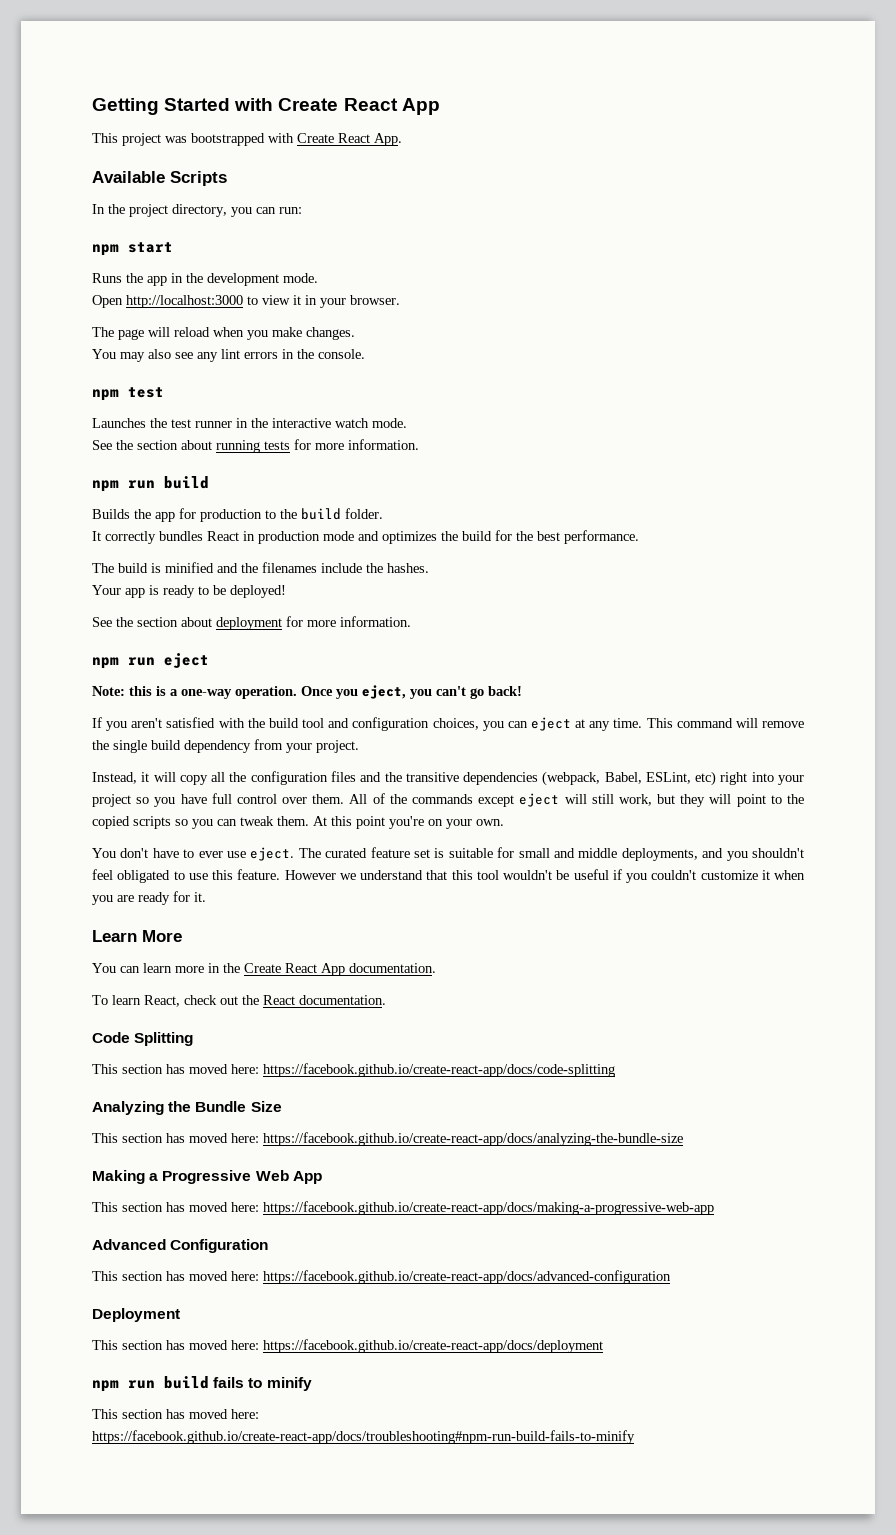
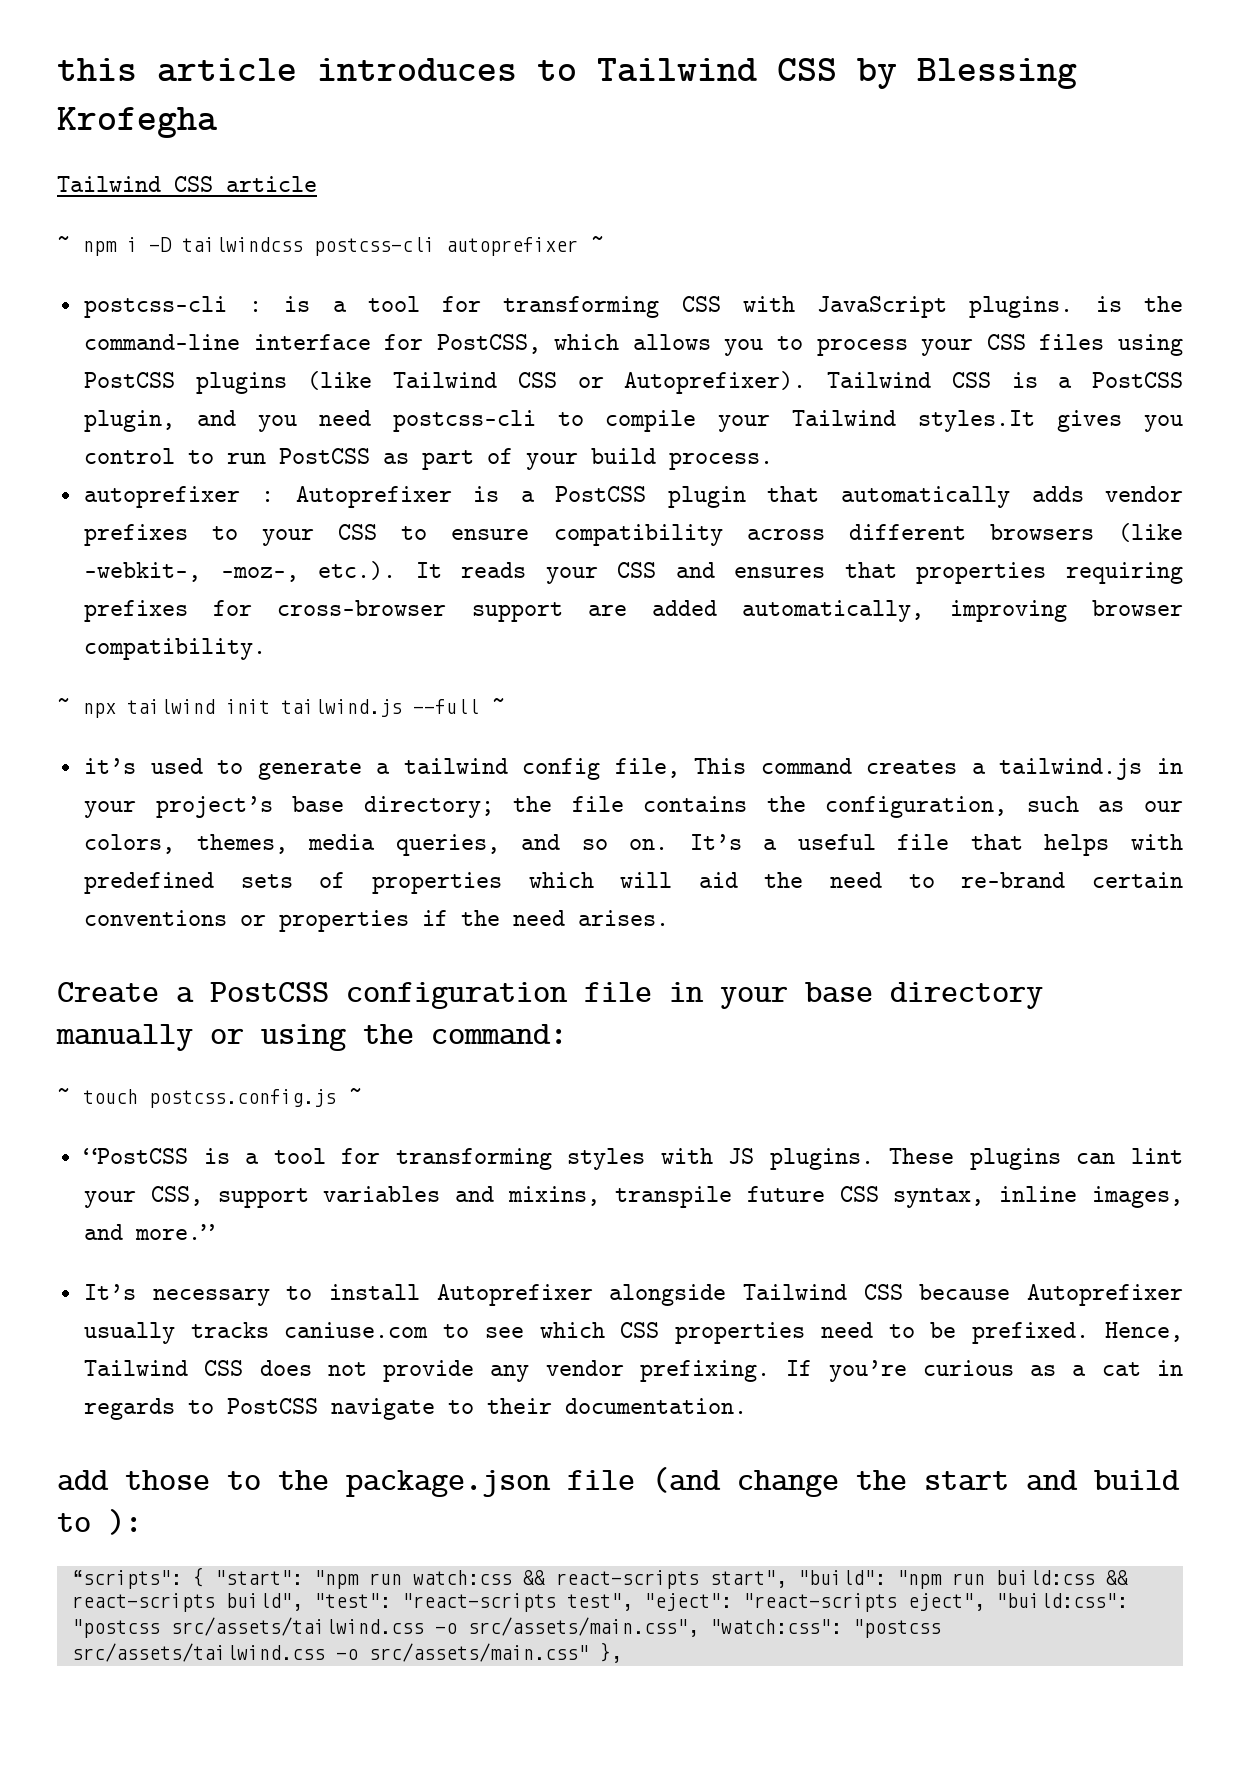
[92,98,440,115] [92,133,402,146] [92,171,227,186] [92,204,302,217] [92,242,173,256] [92,273,318,286] [92,295,400,308] [92,327,355,340] [92,349,365,362] [92,387,164,401] [92,418,407,428] [92,439,419,453] [92,476,209,492] [92,508,383,522] [92,530,639,544] [92,562,429,573] [92,585,286,598] [92,616,411,630] [92,653,209,669] [92,685,522,699] [92,717,804,731] [92,739,359,753] [92,771,805,786] [92,793,804,807] [92,816,504,829] [92,847,804,861] [92,869,805,883] [92,891,206,905] [92,930,182,942] [92,963,436,976] [92,995,386,1007] [92,1032,194,1046] [92,1063,615,1077] [92,1101,282,1115] [92,1132,683,1146] [92,1170,322,1184] [92,1201,714,1215] [92,1239,269,1253] [92,1270,671,1284] [92,1308,180,1322] [92,1339,603,1353] [92,1376,312,1392] [92,1409,259,1419] [92,1430,635,1444] Getting Started with Create React App // This project was bootstrapped with Create React App. // Available Scripts // In the project directory, you can run: // npm start // Runs the app in the development mode. // Open http://localhost:3000 to view it in your browser. // The page will reload when you make changes. // You may also see any lint errors in the console. // npm test // Launches the test runner in the interactive watch mode. // See the section about running tests for more information. // npm run build // Builds the app for production to the build folder. // It correctly bundles React in production mode and optimizes the build for the best performance. // The build is minified and the filenames include the hashes. // Your app is ready to be deployed! // See the section about deployment for more information. // npm run eject // Note: this is a one-way operation. Once you eject, you can't go back! // If you aren't satisfied with the build tool and configuration choices, you can eject at any time. This command will remove the single build dependency from your project. // Instead, it will copy all the configuration files and the transitive dependencies (webpack, Babel, ESLint, etc) right into your project so you have full control over them. All of the commands except eject will still work, but they will point to the copied scripts so you can tweak them. At this point you're on your own. // You don't have to ever use eject. The curated feature set is suitable for small and middle deployments, and you shouldn't feel obligated to use this feature. However we understand that this tool wouldn't be useful if you couldn't customize it when you are ready for it. // Learn More // You can learn more in the Create React App documentation. // To learn React, check out the React documentation. // Code Splitting // This section has moved here: https://facebook.github.io/create-react-app/docs/code-splitting // Analyzing the Bundle Size // This section has moved here: https://facebook.github.io/create-react-app/docs/analyzing-the-bundle-size // Making a Progressive Web App // This section has moved here: https://facebook.github.io/create-react-app/docs/making-a-progressive-web-app // Advanced Configuration // This section has moved here: https://facebook.github.io/create-react-app/docs/advanced-configuration // Deployment // This section has moved here: https://facebook.github.io/create-react-app/docs/deployment // npm run build fails to minify // This section has moved here: https://facebook.github.io/create-react-app/docs/troubleshooting#npm-run-build-fails-to-minify -> [57,58,1077,89] [57,107,217,138] [57,176,317,192] [57,236,604,256] [83,296,1183,318] [83,334,1183,356] [83,371,1183,394] [83,410,1183,432] [83,448,773,470] [83,486,1183,508] [83,523,1183,546] [83,561,1183,584] [83,600,1183,622] [83,638,266,660] [57,698,505,718] [83,758,1183,780] [83,796,1183,818] [83,834,1183,856] [83,872,1183,894] [83,910,669,932] [57,982,1043,1009] [56,1024,567,1051] [57,1088,362,1108] [83,1148,1183,1170] [83,1186,1184,1208] [83,1224,214,1240] [83,1284,1183,1306] [83,1322,1183,1344] [83,1360,1183,1382] [83,1398,747,1420] [57,1467,1180,1497] [57,1509,142,1535] [71,1567,1128,1589] [71,1593,1128,1612] [71,1617,941,1638] [71,1642,622,1663] this article introduces to Tailwind CSS by Blessing Krofegha // Tailwind CSS article // ~ npm i -D tailwindcss postcss-cli autoprefixer ~ // postcss-cli : is a tool for transforming CSS with JavaScript plugins. is the command-line interface for PostCSS, which allows you to process your CSS files using PostCSS plugins (like Tailwind CSS or Autoprefixer). Tailwind CSS is a PostCSS plugin, and you need postcss-cli to compile your Tailwind styles.It gives you control to run PostCSS as part of your build process. // autoprefixer : Autoprefixer is a PostCSS plugin that automatically adds vendor prefixes to your CSS to ensure compatibility across different browsers (like -webkit-, -moz-, etc.). It reads your CSS and ensures that properties requiring prefixes for cross-browser support are added automatically, improving browser compatibility. // ~ npx tailwind init tailwind.js --full ~ // it’s used to generate a tailwind config file, This command creates a tailwind.js in your project’s base directory; the file contains the configuration, such as our colors, themes, media queries, and so on. It’s a useful file that helps with predefined sets of properties which will aid the need to re-brand certain conventions or properties if the need arises. // Create a PostCSS configuration file in your base directory manually or using the command: // ~ touch postcss.config.js ~ // “PostCSS is a tool for transforming styles with JS plugins. These plugins can lint your CSS, support variables and mixins, transpile future CSS syntax, inline images, and more.” // It’s necessary to install Autoprefixer alongside Tailwind CSS because Autoprefixer usually tracks caniuse.com to see which CSS properties need to be prefixed. Hence, Tailwind CSS does not provide any vendor prefixing. If you’re curious as a cat in regards to PostCSS navigate to their documentation. // add those to the package.json file (and change the start and build to ): // “scripts": { "start": "npm run watch:css && react-scripts start", "build": "npm run build:css && react-scripts build", "test": "react-scripts test", "eject": "react-scripts eject", "build:css": "postcss src/assets/tailwind.css -o src/assets/main.css", "watch:css": "postcss src/assets/tailwind.css -o src/assets/main.css" },

